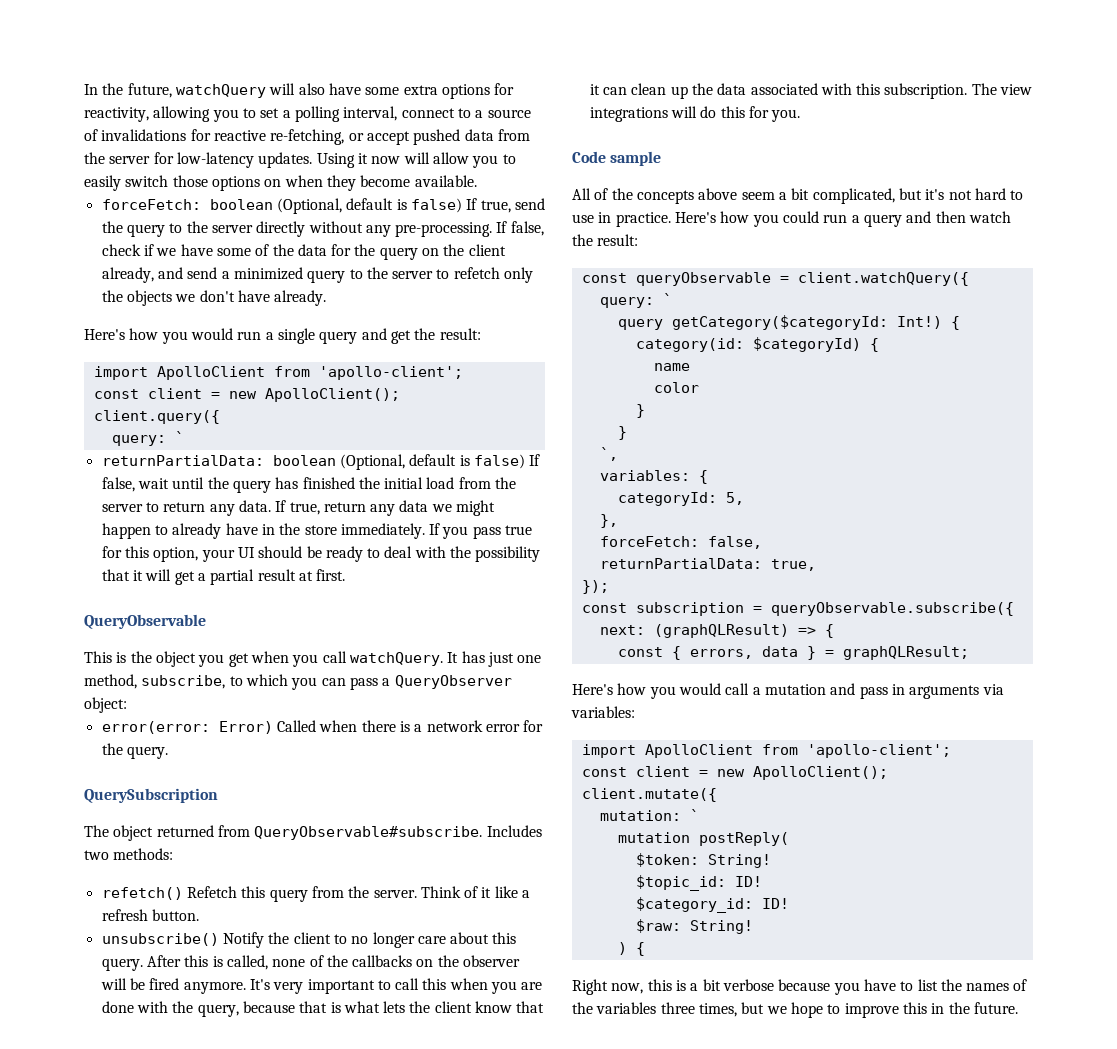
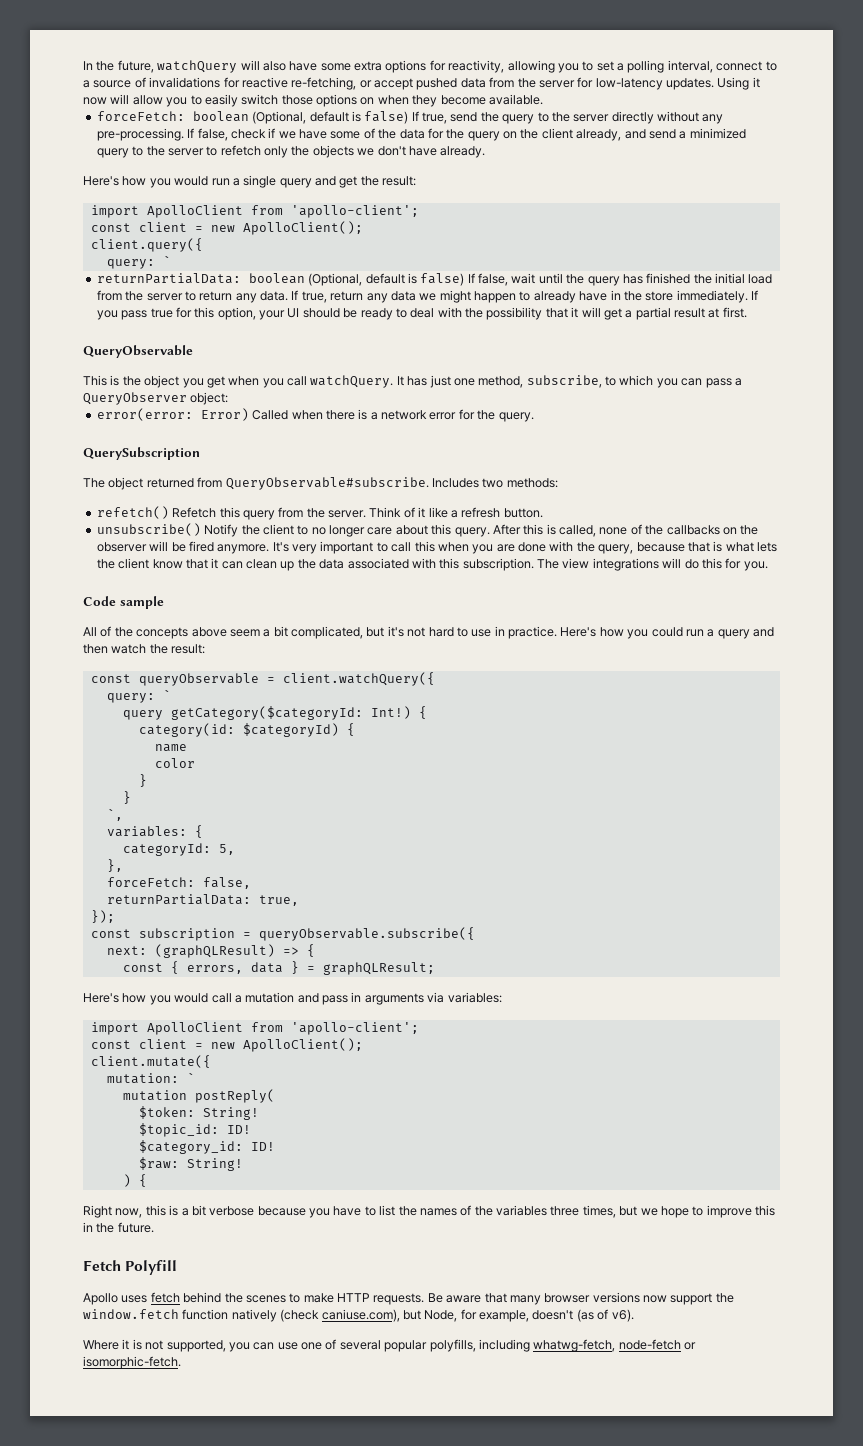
(1018, 1008) none -> [83,1260,178,1275] [83,1292,734,1305] [83,1309,634,1322] [83,1339,696,1352] [83,1356,181,1369] // Fetch Polyfill // Apollo uses fetch behind the scenes to make HTTP requests. Be aware that many browser versions now support the window.fetch function natively (check caniuse.com), but Node, for example, doesn't (as of v6). // Where it is not supported, you can use one of several popular polyfills, including whatwg-fetch, node-fetch or isomorphic-fetch.

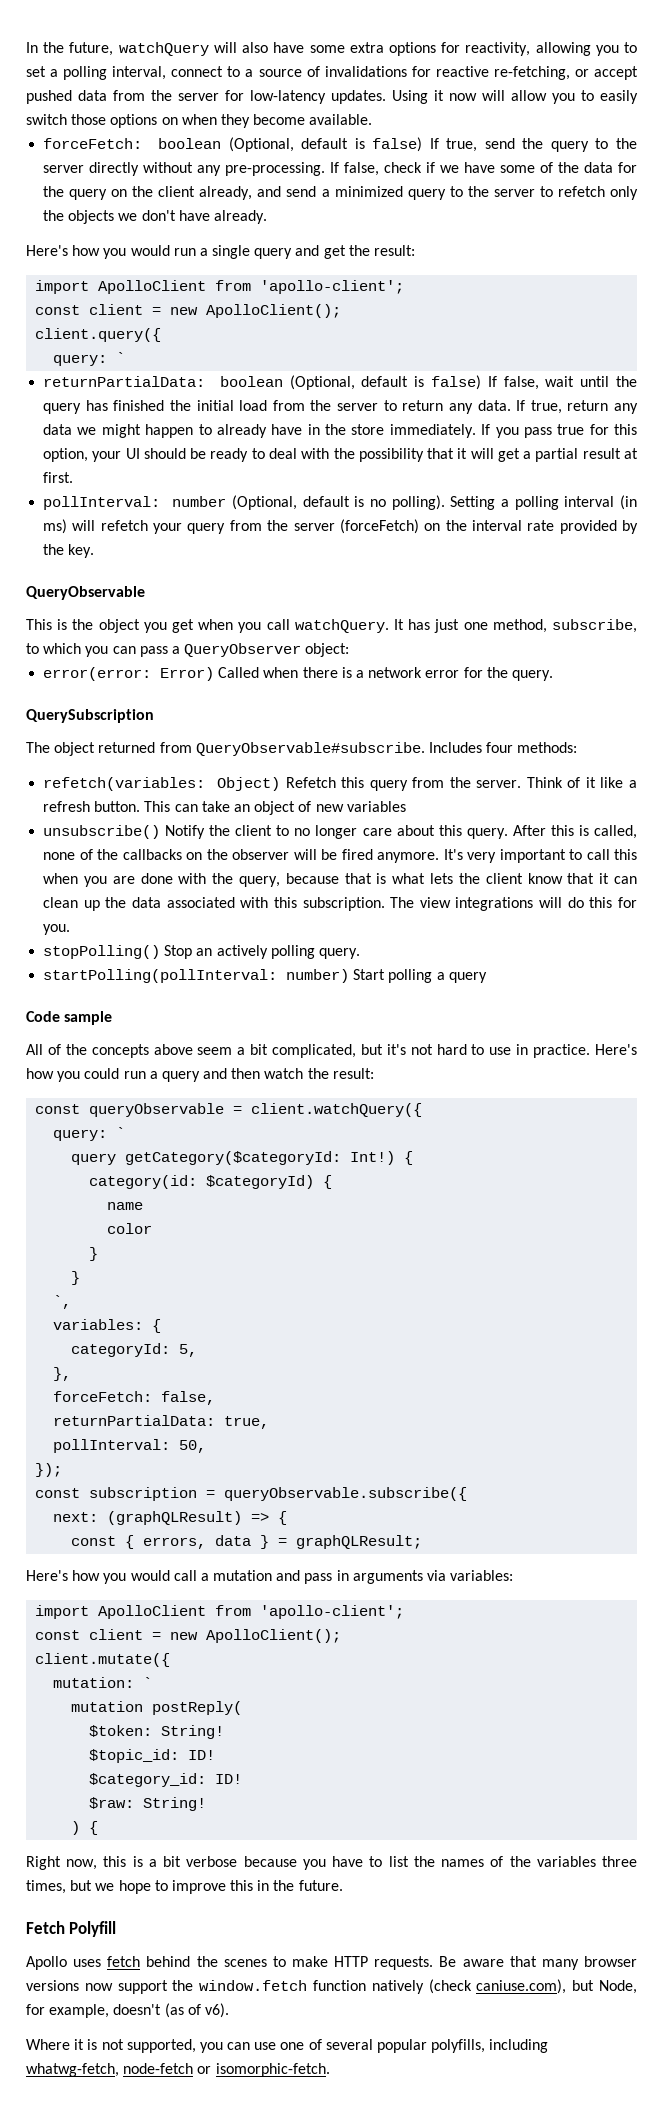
(747, 312) none -> [43,495,637,510] [43,519,639,534] [43,544,95,558] // pollInterval: number (Optional, default is no polling). Setting a polling interval (in ms) will refetch your query from the server (forceFetch) on the interval rate provided by the key.
[482,478,504,488] two -> [486,742,514,753] four
[96,506,169,519] refetch() -> [43,777,280,791] refetch(variables: Object)
(543, 513) none -> [144,801,406,815] This can take an object of new variables
(768, 566) none -> [43,945,360,959] [43,969,487,983] // stopPolling() Stop an actively polling query. // startPolling(pollInterval: number) Start polling a query
(299, 900) none -> [53,1439,207,1453] // pollInterval: 50,

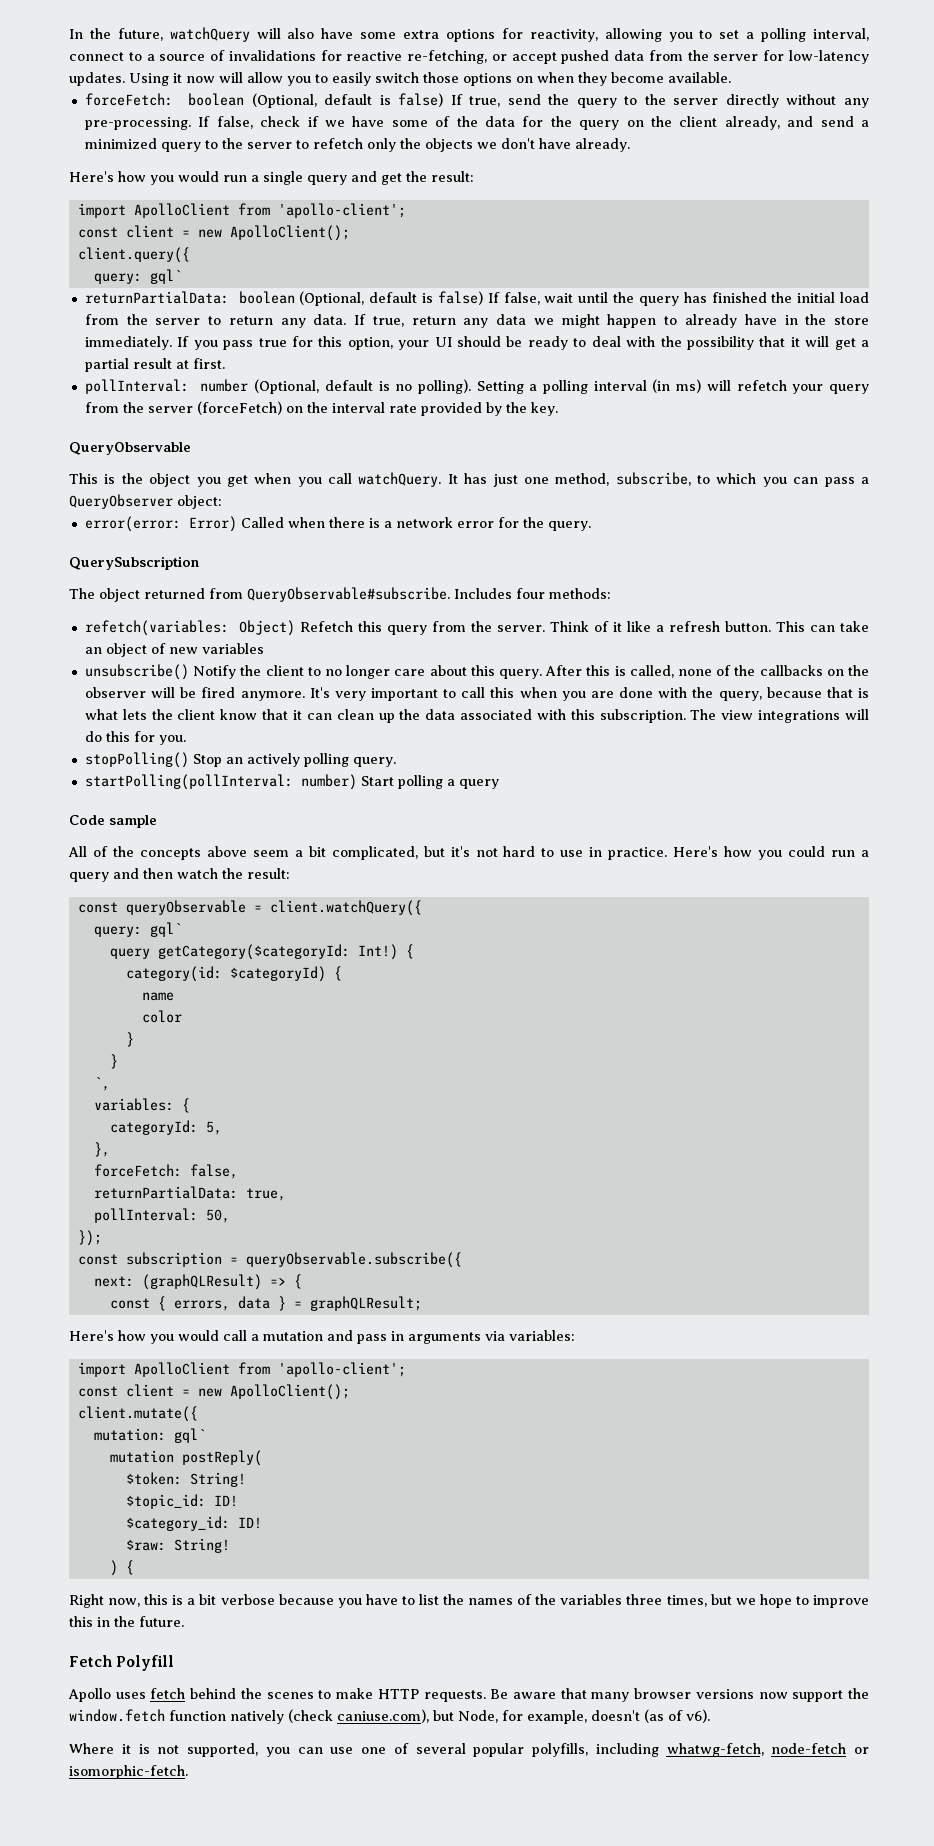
[116,352,126,363] ` -> [149,269,182,284] gql`
[116,1127,126,1138] ` -> [149,922,182,937] gql`
[143,1677,153,1688] ` -> [173,1428,206,1443] gql`

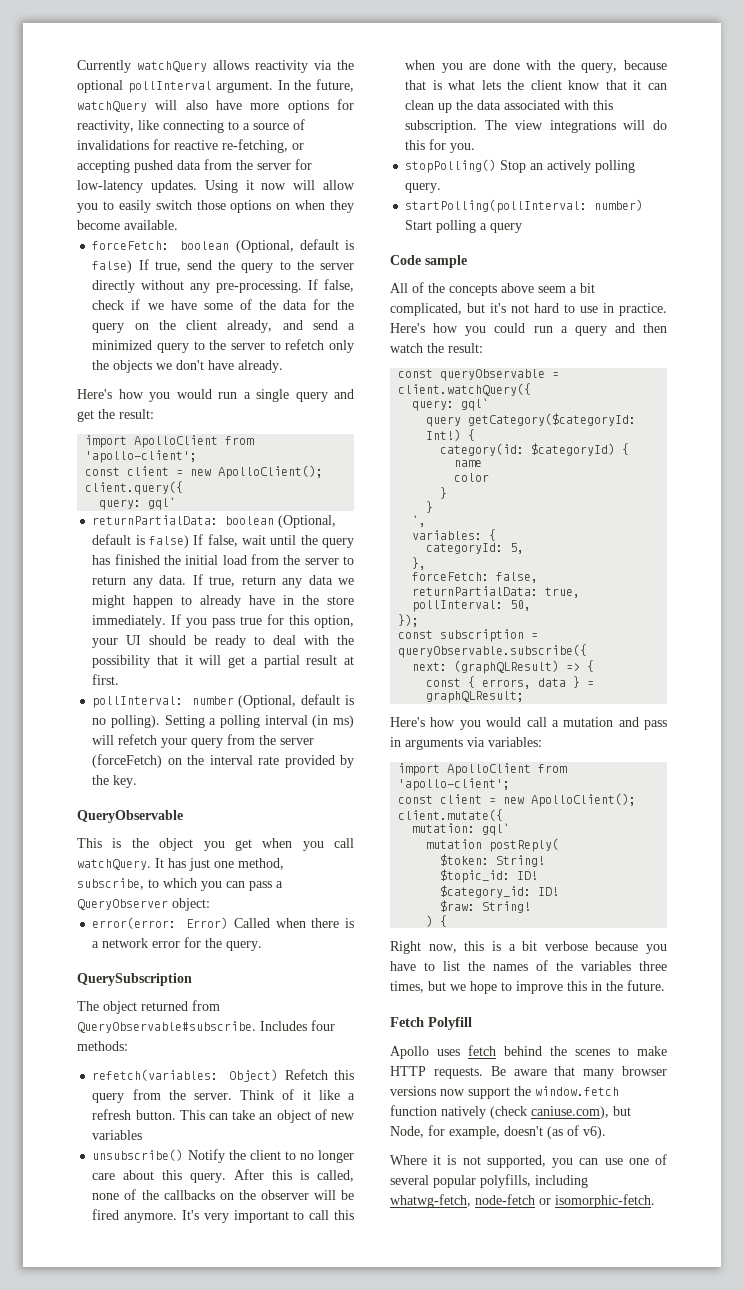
(69, 34) none -> [77,60,354,73] [77,80,274,93] Currently watchQuery allows reactivity via the optional pollInterval argument.
[360,30,440,39] some extra -> [250,103,280,110] more
[604,28,870,42] [69,52,124,61] allowing you to set a polling interval, connect -> [138,120,224,133] like connecting
[511,52,557,64] accept -> [77,160,130,173] accepting

